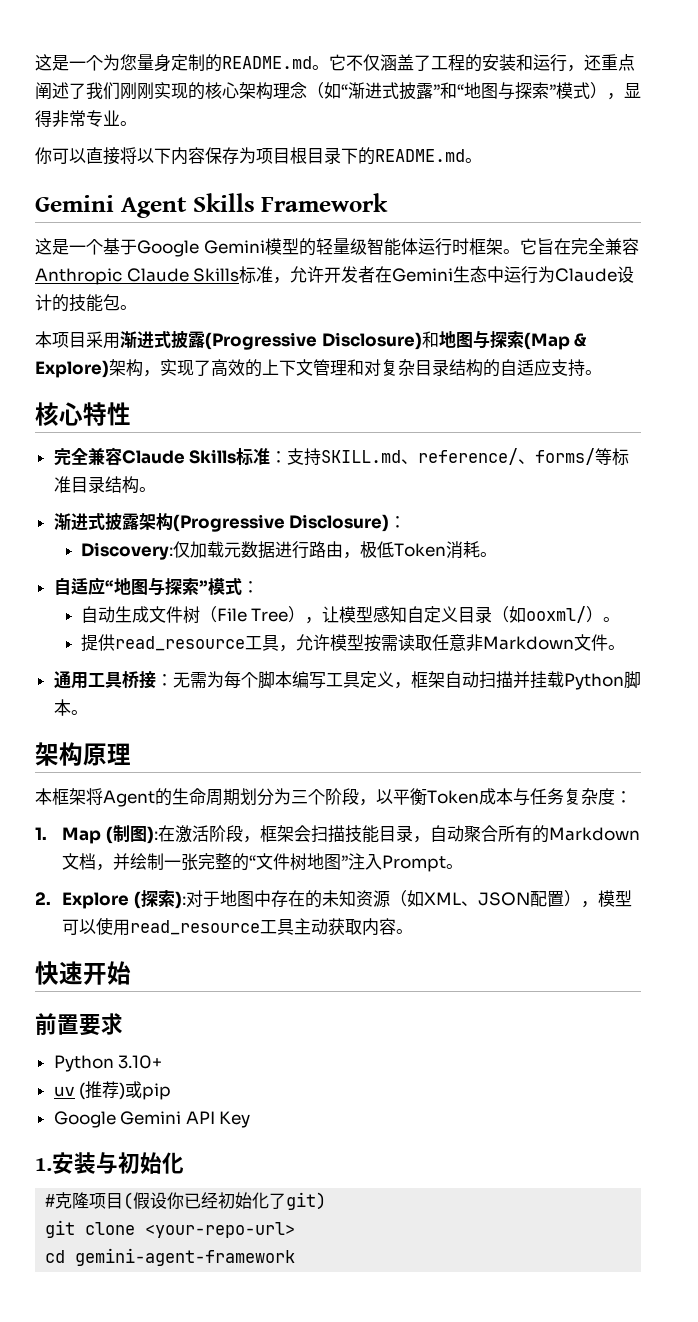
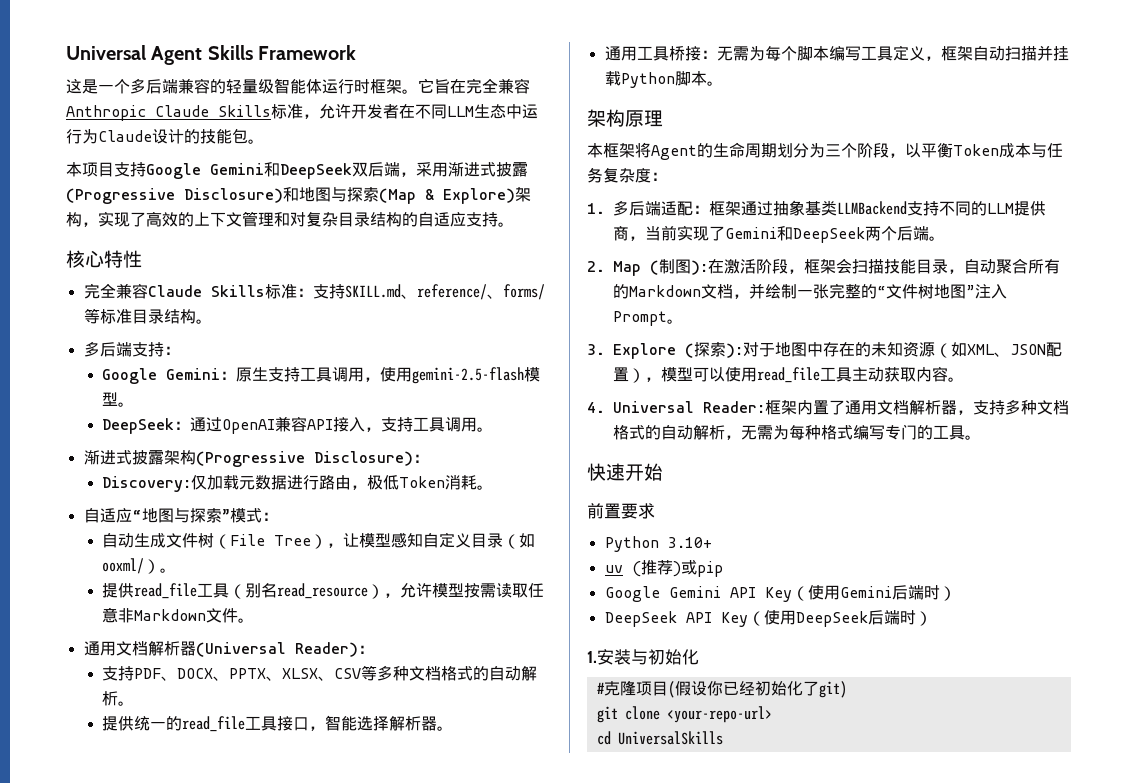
[35,54,635,72] [35,82,641,100] [35,110,137,127] [35,147,482,165] [35,195,114,212] 这是一个为您量身定制的README.md。它不仅涵盖了工程的安装和运行，还重点阐述了我们刚刚实现的核心架构理念（如“渐进式披露”和“地图与探索”模式），显得非常专业。 // 你可以直接将以下内容保存为项目根目录下的README.md。 // Gemini -> [66,45,146,60] Universal
[103,238,299,257] 基于Google Gemini模型 -> [130,78,210,94] 多后端兼容
[392,268,454,282] Gemini -> [415,104,474,119] 不同LLM
(86, 340) none -> [114,162,416,179] 支持Google Gemini和DeepSeek双后端，
(156, 489) none -> [83,341,180,357] [101,367,540,384] [101,392,134,407] [101,416,493,434] // 多后端支持： // Google Gemini：原生支持工具调用，使用gemini-2.5-flash模型。 // DeepSeek：通过OpenAI兼容API接入，支持工具调用。
[114,635,279,651] read_resource工具 -> [133,583,384,599] read_file工具（别名read_resource）
(625, 647) none -> [83,641,374,657] [101,665,537,681] [101,691,134,706] [101,715,453,732] // 通用文档解析器(Universal Reader)： // 支持PDF、DOCX、PPTX、XLSX、CSV等多种文档格式的自动解析。 // 提供统一的read_file工具接口，智能选择解析器。
(47, 833) none -> [613,200,1046,216] [613,225,945,243] [587,261,605,272] 多后端适配：框架通过抽象基类LLMBackend支持不同的LLM提供商，当前实现了Gemini和DeepSeek两个后端。 // 2.
[35,892,51,905] 2. -> [587,344,605,355] 3.
[130,920,261,935] read_resource -> [757,367,820,383] read_file
(414, 931) none -> [587,399,1069,415] [613,424,981,440] // 4. Universal Reader:框架内置了通用文档解析器，支持多种文档格式的自动解析，无需为每种格式编写专门的工具。
(251, 1119) none -> [791,585,956,601] [604,610,932,627] （使用Gemini后端时） // DeepSeek API Key（使用DeepSeek后端时）
[75,1248,296,1266] gemini-agent-framework -> [617,731,723,745] UniversalSkills

